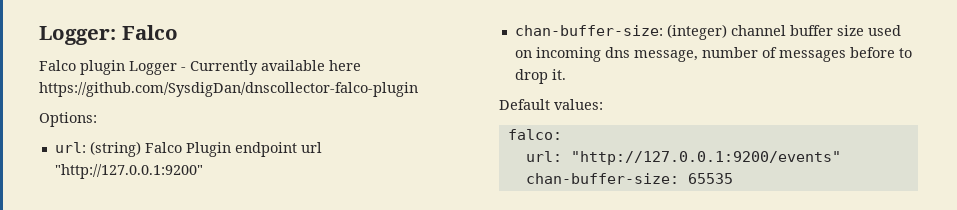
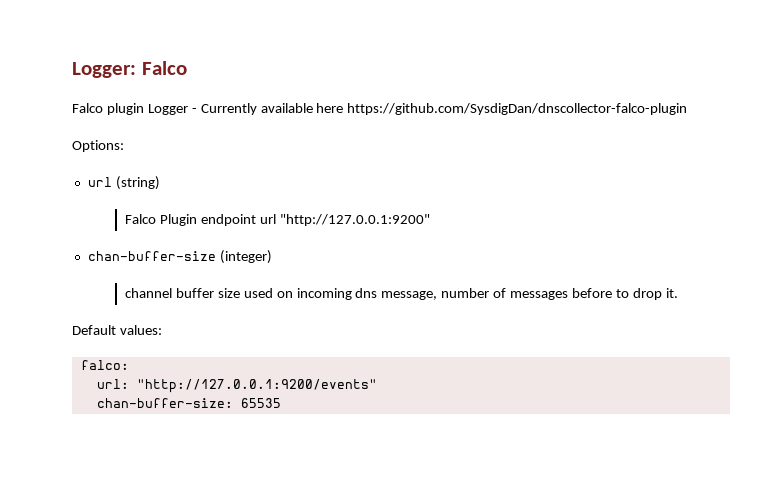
[54,142,86,153] url: -> [87,177,112,187] url
(141, 149) none -> (160, 183) //
[514,25,663,36] chan-buffer-size: -> [87,251,216,261] chan-buffer-size
(727, 32) none -> (272, 257) //

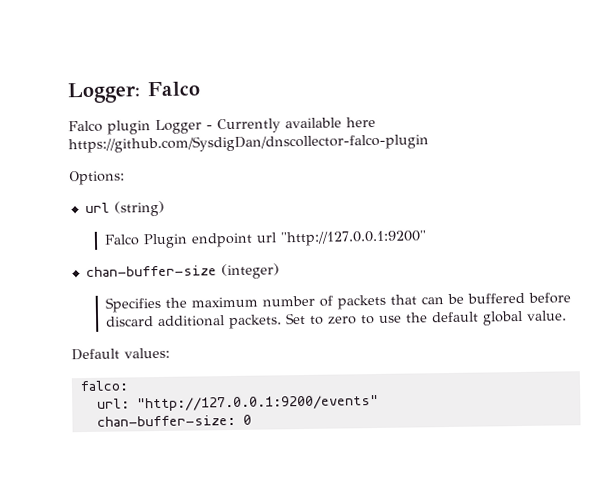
[124,288,678,300] channel buffer size used on incoming dns message, number of messages before to drop it. -> [104,292,571,313] [105,310,567,330] Specifies the maximum number of packets that can be buffered before discard additional packets. Set to zero to use the default global value.
[240,398,281,408] 65535 -> [242,414,252,425] 0

